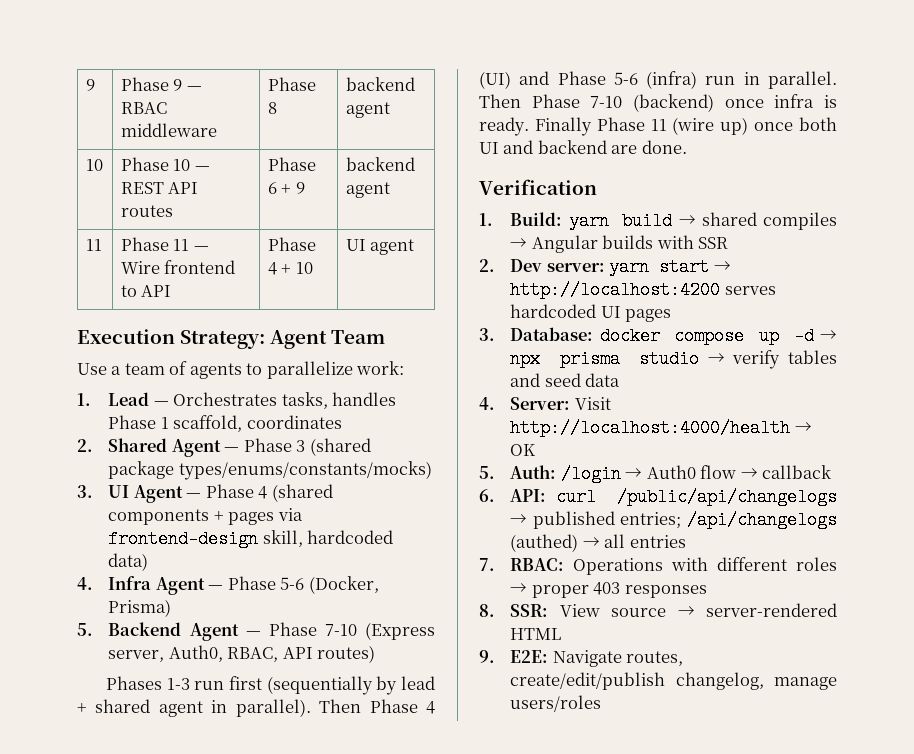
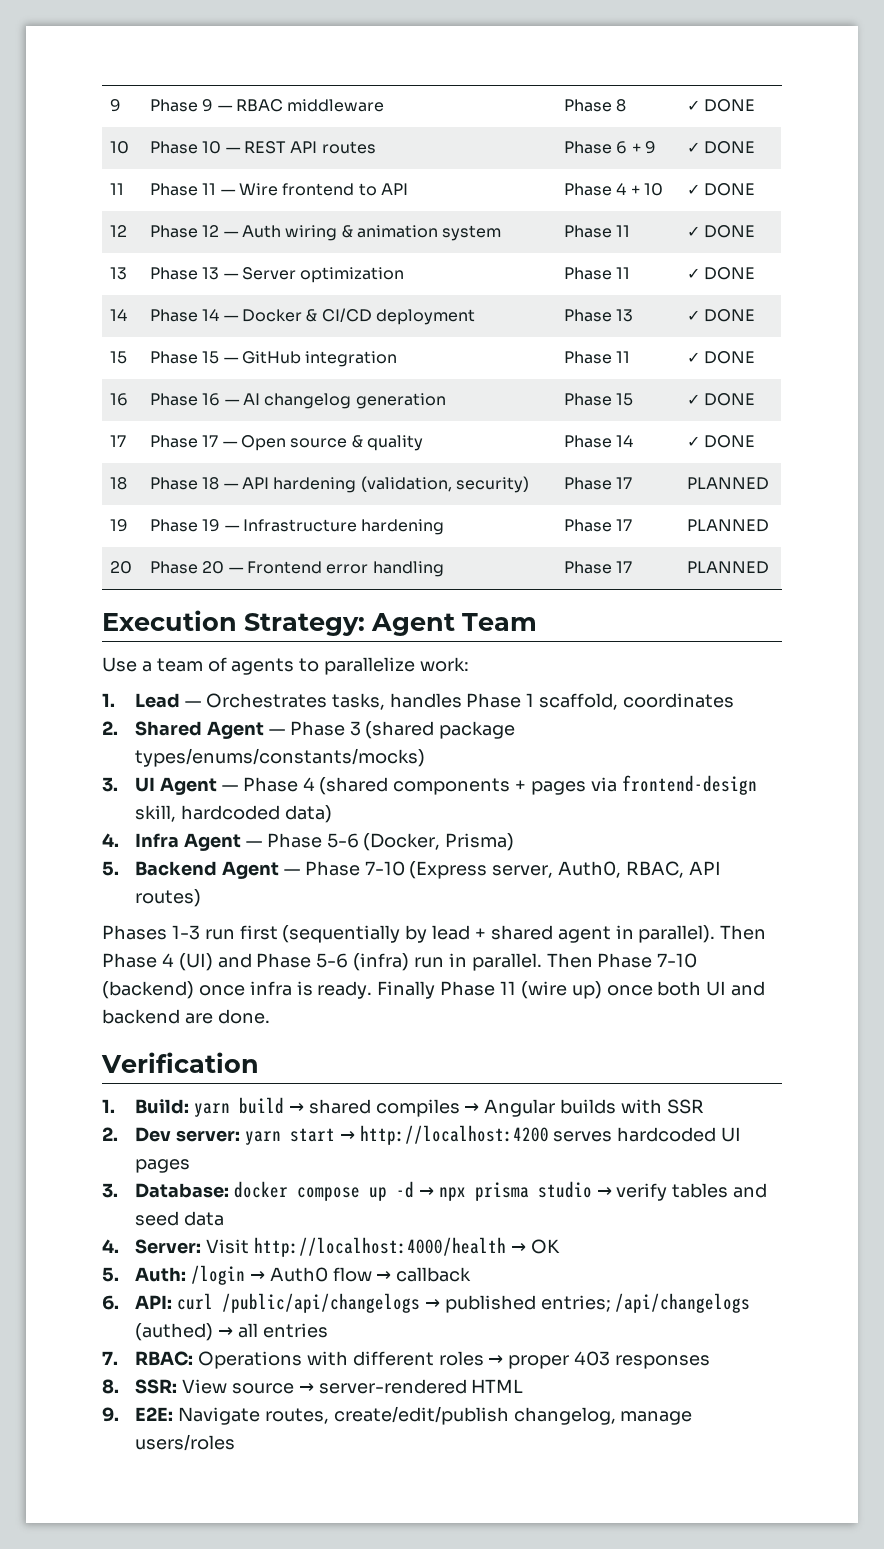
[345,77,415,91] [345,102,390,118] backend agent -> [687,99,756,112] ✓ DONE
[345,157,415,171] [345,182,390,198] backend agent -> [687,141,756,154] ✓ DONE
[345,239,415,255] UI agent -> [687,183,756,196] [110,225,128,237] [150,225,502,241] [564,225,631,238] [687,225,756,238] [110,267,128,280] [150,267,405,283] [564,267,631,280] [687,267,756,280] [110,309,128,321] [150,308,475,325] [564,309,634,322] [687,309,756,322] [110,351,128,364] [150,351,398,367] [564,351,631,364] [687,351,756,364] [110,393,129,406] [150,393,446,409] [564,393,634,406] [687,393,756,406] [110,435,127,447] [150,435,423,451] [564,435,634,448] [687,435,756,448] [110,477,128,490] [150,476,529,493] [564,477,633,490] [687,477,770,490] [110,519,129,532] [150,519,445,535] [564,519,633,532] [687,519,770,532] [110,561,133,574] [150,561,444,577] [564,561,633,574] [687,561,770,574] ✓ DONE // 12 | Phase 12 — Auth wiring & animation system | Phase 11 | ✓ DONE // 13 | Phase 13 — Server optimization | Phase 11 | ✓ DONE // 14 | Phase 14 — Docker & CI/CD deployment | Phase 13 | ✓ DONE // 15 | Phase 15 — GitHub integration | Phase 11 | ✓ DONE // 16 | Phase 16 — AI changelog generation | Phase 15 | ✓ DONE // 17 | Phase 17 — Open source & quality | Phase 14 | ✓ DONE // 18 | Phase 18 — API hardening (validation, security) | Phase 17 | PLANNED // 19 | Phase 19 — Infrastructure hardening | Phase 17 | PLANNED // 20 | Phase 20 — Frontend error handling | Phase 17 | PLANNED

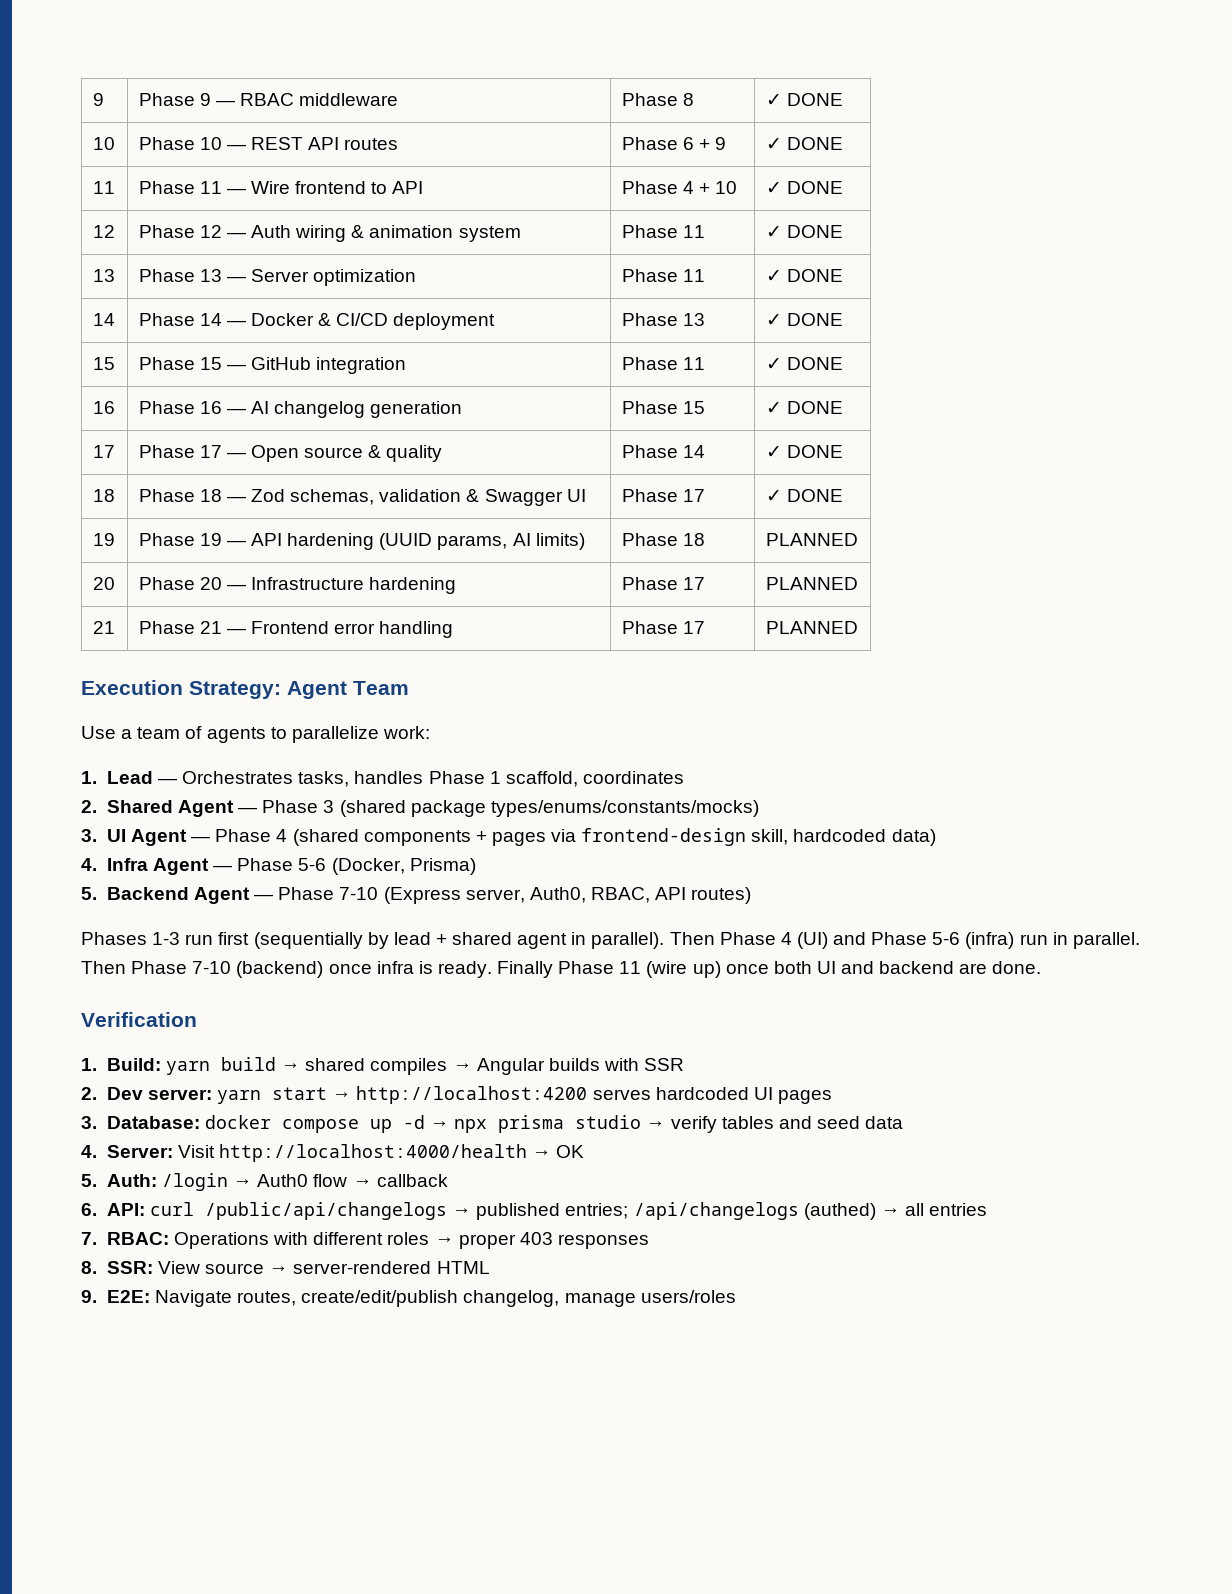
[242,476,529,493] [564,477,633,490] [687,477,770,490] API hardening (validation, security) | Phase 17 | PLANNED -> [250,489,586,506] [621,489,705,502] [765,489,843,502] Zod schemas, validation & Swagger UI | Phase 17 | ✓ DONE
(240, 528) none -> [250,533,585,550] [621,533,705,546] [765,533,858,546] [92,577,115,590] [138,577,246,590] API hardening (UUID params, AI limits) | Phase 18 | PLANNED // 20 | Phase 20 —
[110,561,133,574] [150,561,225,574] 20 | Phase 20 -> [92,621,115,634] [138,621,222,634] 21 | Phase 21

